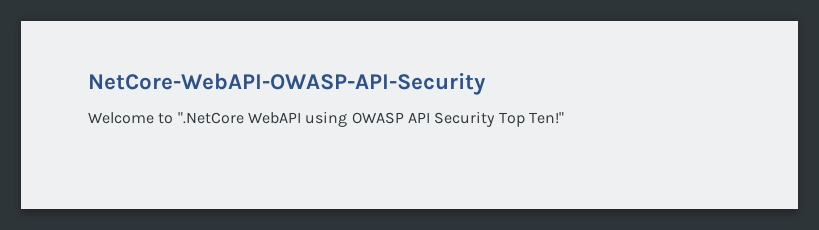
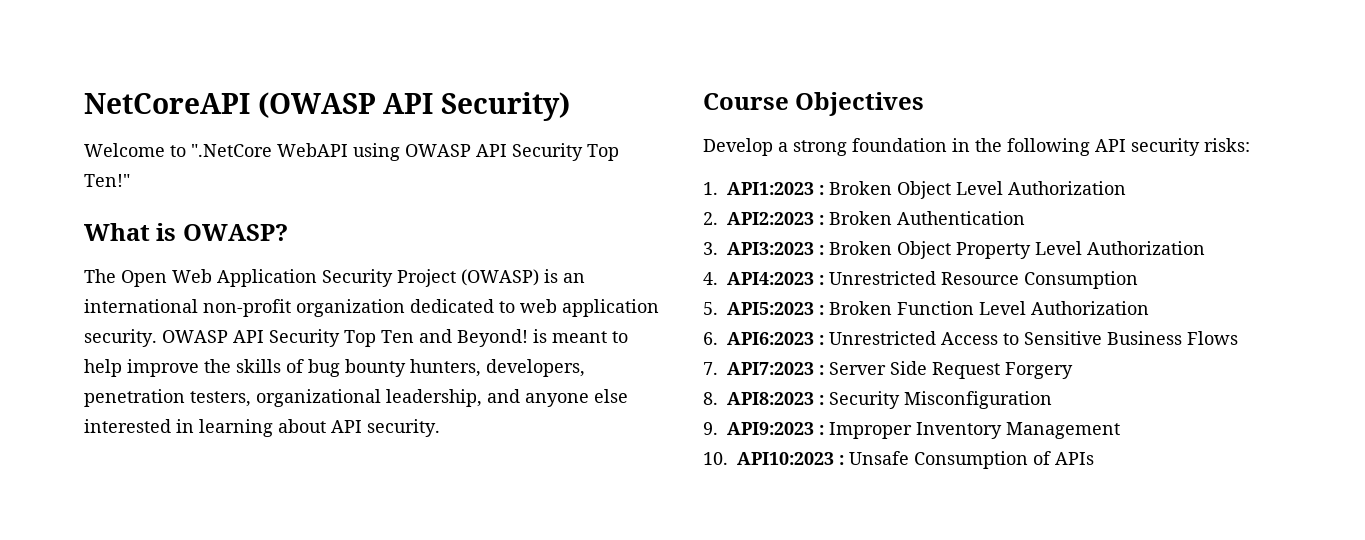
[88,73,486,95] NetCore-WebAPI-OWASP-API-Security -> [84,92,570,121] NetCoreAPI (OWASP API Security)
(564, 118) none -> [84,223,288,241] [84,269,585,287] [84,299,659,317] [84,329,628,347] [84,359,585,377] [84,389,628,407] [84,419,440,437] [703,92,925,116] [703,138,1250,156] [703,181,1126,199] [703,211,1025,225] [703,241,1205,259] [703,271,1138,289] [703,301,1149,315] [703,331,1238,345] [703,361,1073,379] [703,391,1052,409] [703,422,1120,439] [703,451,1094,469] // What is OWASP? // The Open Web Application Security Project (OWASP) is an international non-profit organization dedicated to web application security. OWASP API Security Top Ten and Beyond! is meant to help improve the skills of bug bounty hunters, developers, penetration testers, organizational leadership, and anyone else interested in learning about API security. // Course Objectives // Develop a strong foundation in the following API security risks: // 1. API1:2023 : Broken Object Level Authorization // 2. API2:2023 : Broken Authentication // 3. API3:2023 : Broken Object Property Level Authorization // 4. API4:2023 : Unrestricted Resource Consumption // 5. API5:2023 : Broken Function Level Authorization // 6. API6:2023 : Unrestricted Access to Sensitive Business Flows // 7. API7:2023 : Server Side Request Forgery // 8. API8:2023 : Security Misconfiguration // 9. API9:2023 : Improper Inventory Management // 10. API10:2023 : Unsafe Consumption of APIs

